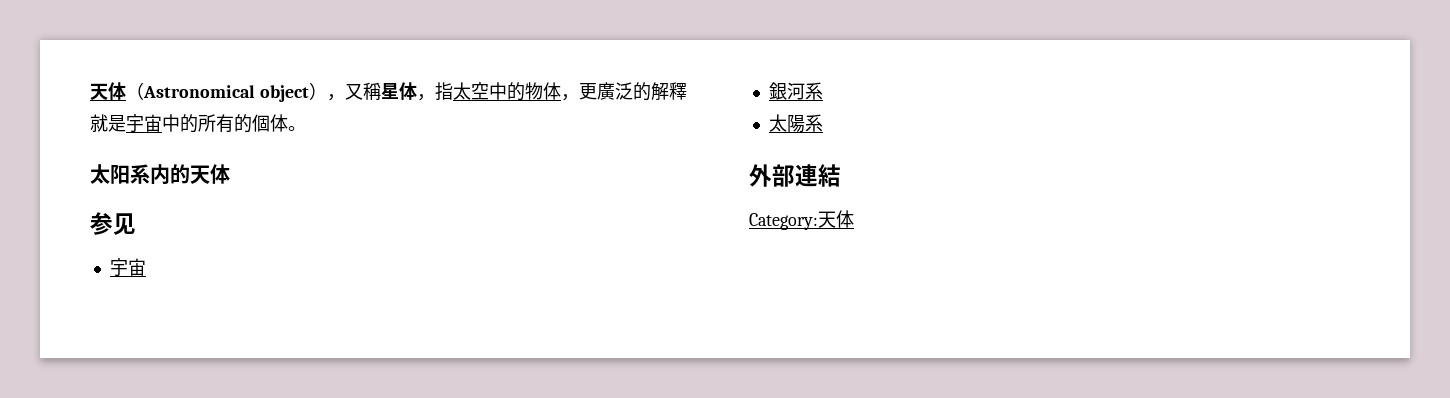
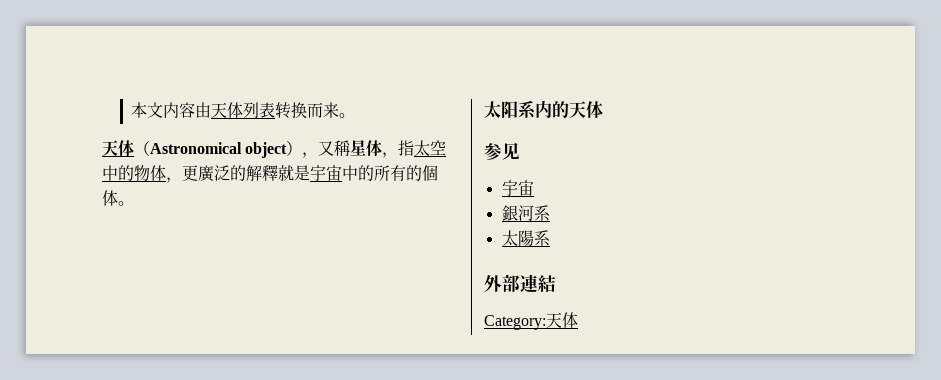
(90, 91) none -> [131,102,356,119] 本文内容由天体列表转换而来。 //

